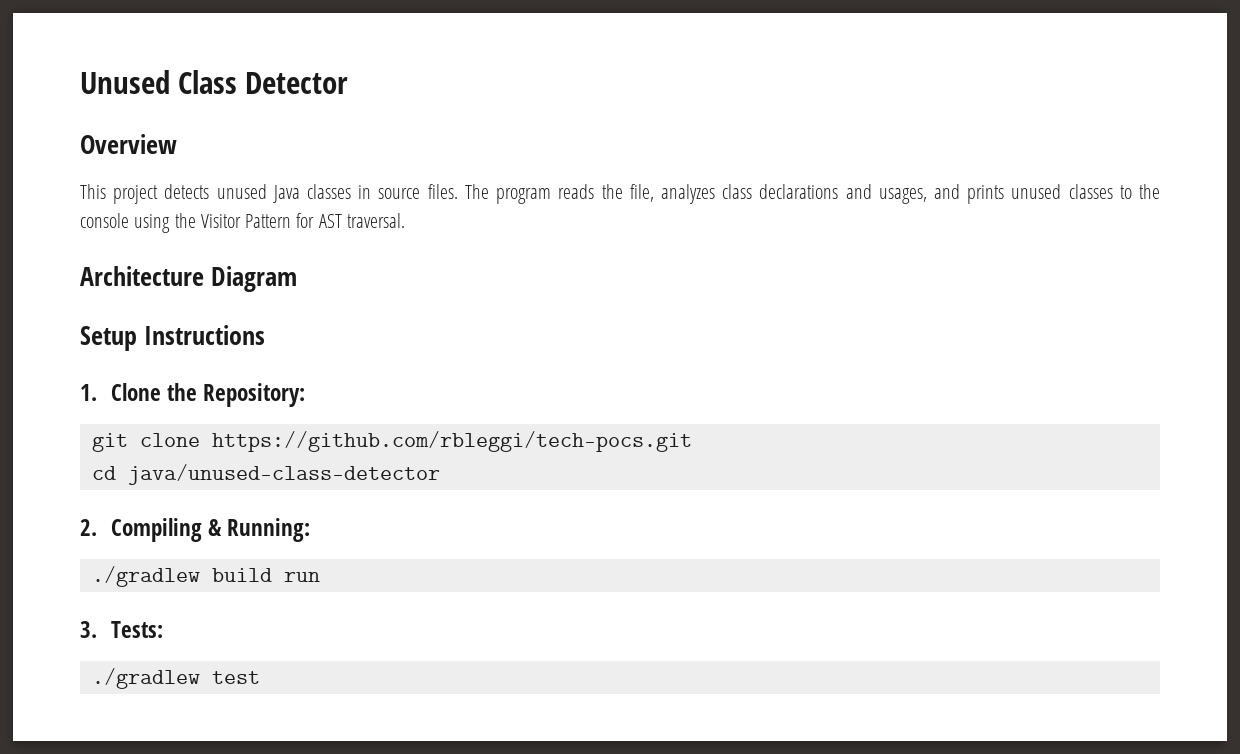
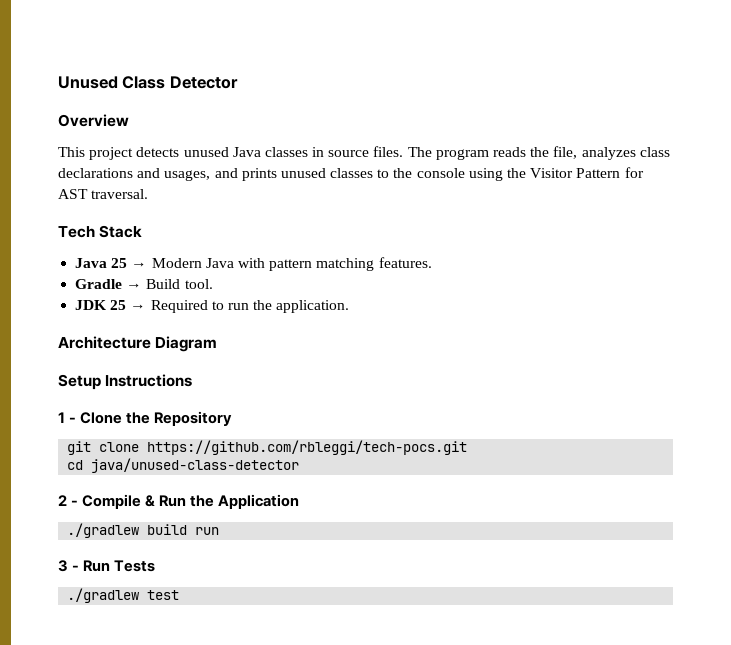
(405, 220) none -> [58,225,143,238] [75,257,432,271] [75,279,213,289] [75,300,350,313] // Tech Stack // Java 25 → Modern Java with pattern matching features. // Gradle → Build tool. // JDK 25 → Required to run the application.
[80,384,97,401] 1. -> [58,412,77,423] 1 -
[202,383,305,407] Repository: -> [154,411,233,426] Repository
[80,518,310,542] 2. Compiling & Running: -> [58,494,300,509] 2 - Compile & Run the Application
[80,621,163,638] 3. Tests: -> [58,560,156,572] 3 - Run Tests

